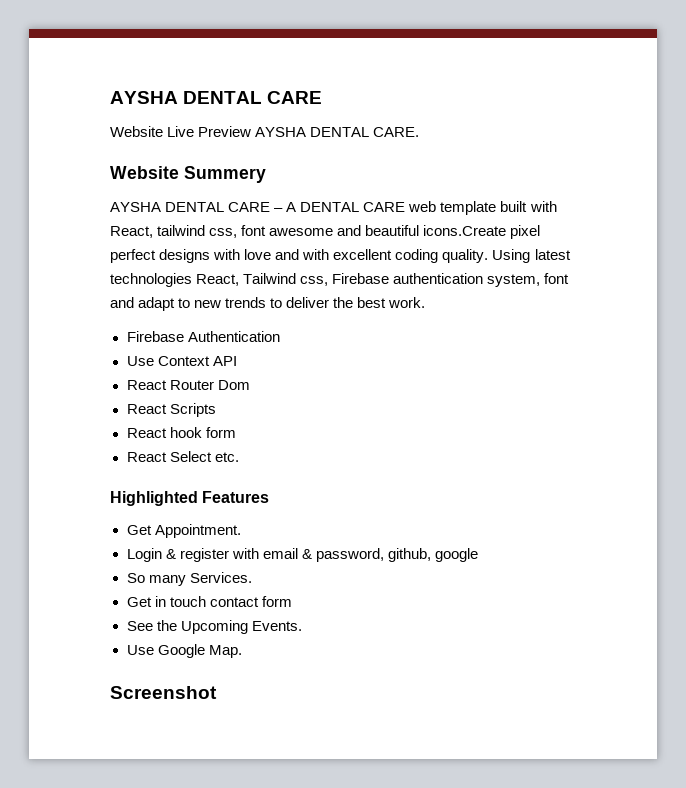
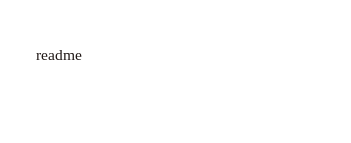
[110,91,323,104] [110,126,420,137] [110,166,266,183] [110,201,557,215] [110,225,541,239] [110,249,571,263] [110,273,570,287] [110,297,426,311] [126,331,280,342] [126,356,237,366] [126,380,250,390] [126,403,216,417] [126,427,236,438] [126,451,239,462] [110,491,270,506] [126,524,241,538] [126,548,478,562] [126,572,252,586] [126,596,292,607] [126,620,302,634] [126,644,242,658] [110,686,217,699] AYSHA DENTAL CARE // Website Live Preview AYSHA DENTAL CARE. // Website Summery // AYSHA DENTAL CARE – A DENTAL CARE web template built with React, tailwind css, font awesome and beautiful icons.Create pixel perfect designs with love and with excellent coding quality. Using latest technologies React, Tailwind css, Firebase authentication system, font and adapt to new trends to deliver the best work. // Firebase Authentication // Use Context API // React Router Dom // React Scripts // React hook form // React Select etc. // Highlighted Features // Get Appointment. // Login & register with email & password, github, google // So many Services. // Get in touch contact form // See the Upcoming Events. // Use Google Map. // Screenshot -> [36,50,82,60] readme

